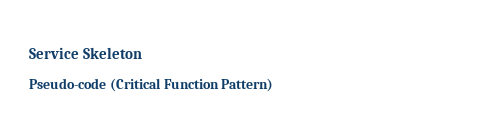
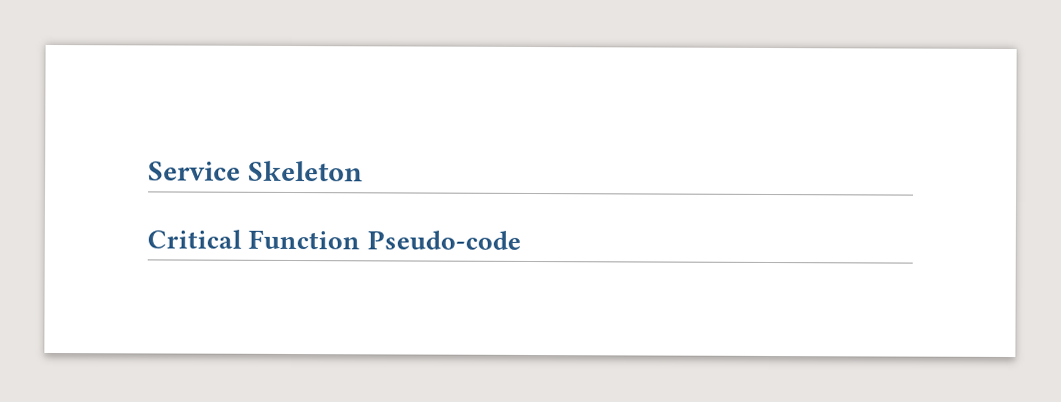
[29,78,274,92] Pseudo-code (Critical Function Pattern) -> [147,229,521,250] Critical Function Pseudo-code

